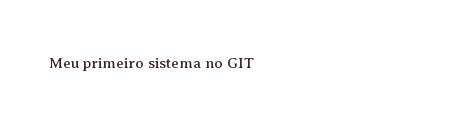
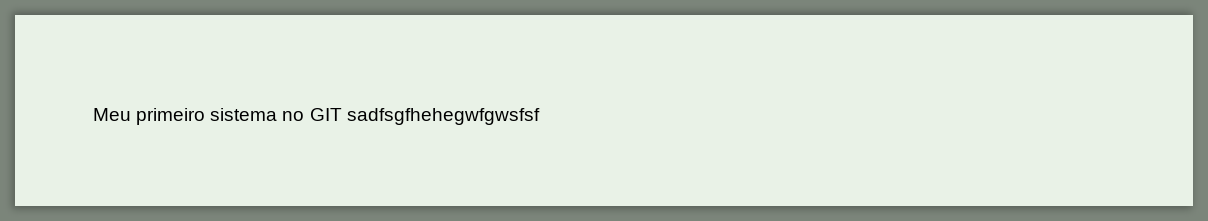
(255, 63) none -> [346,108,540,125] sadfsgfhehegwfgwsfsf

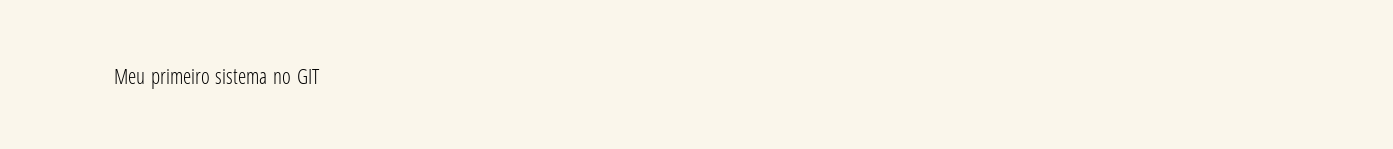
[346,108,540,125] sadfsgfhehegwfgwsfsf -> (320, 76) none

